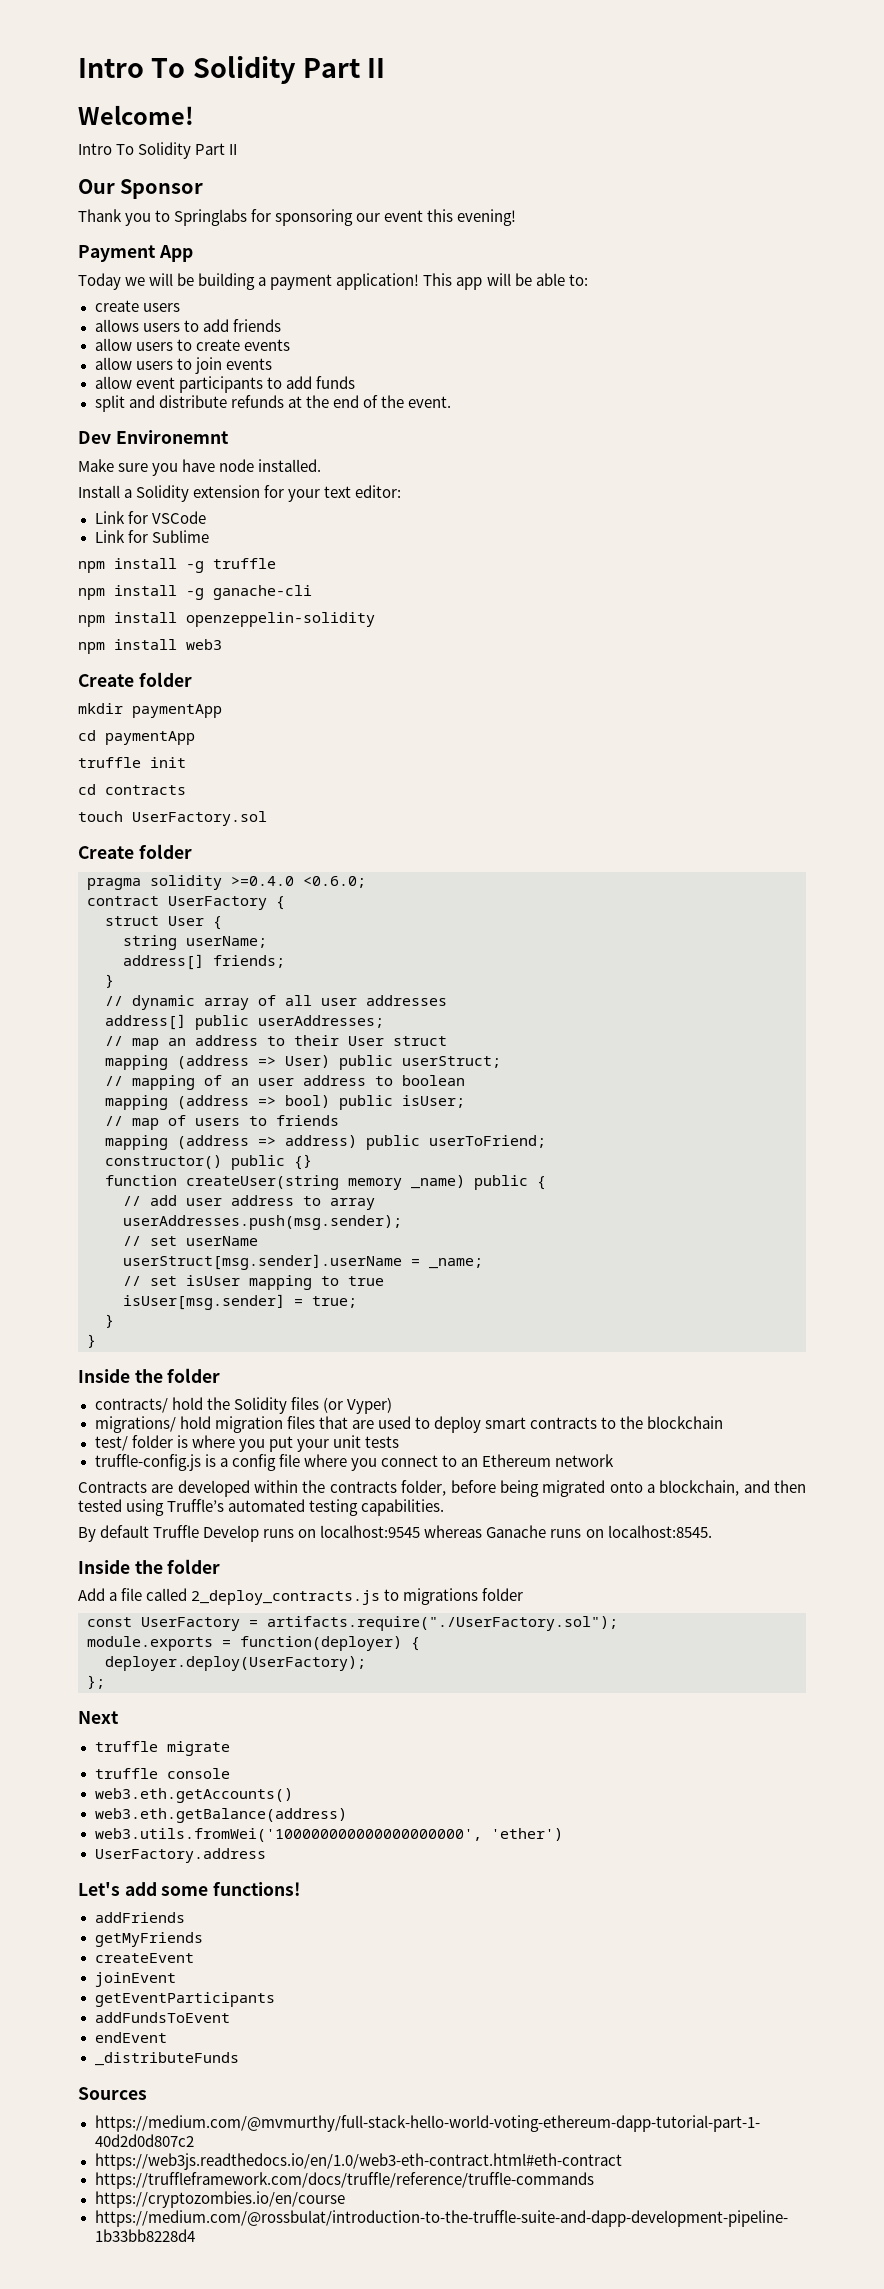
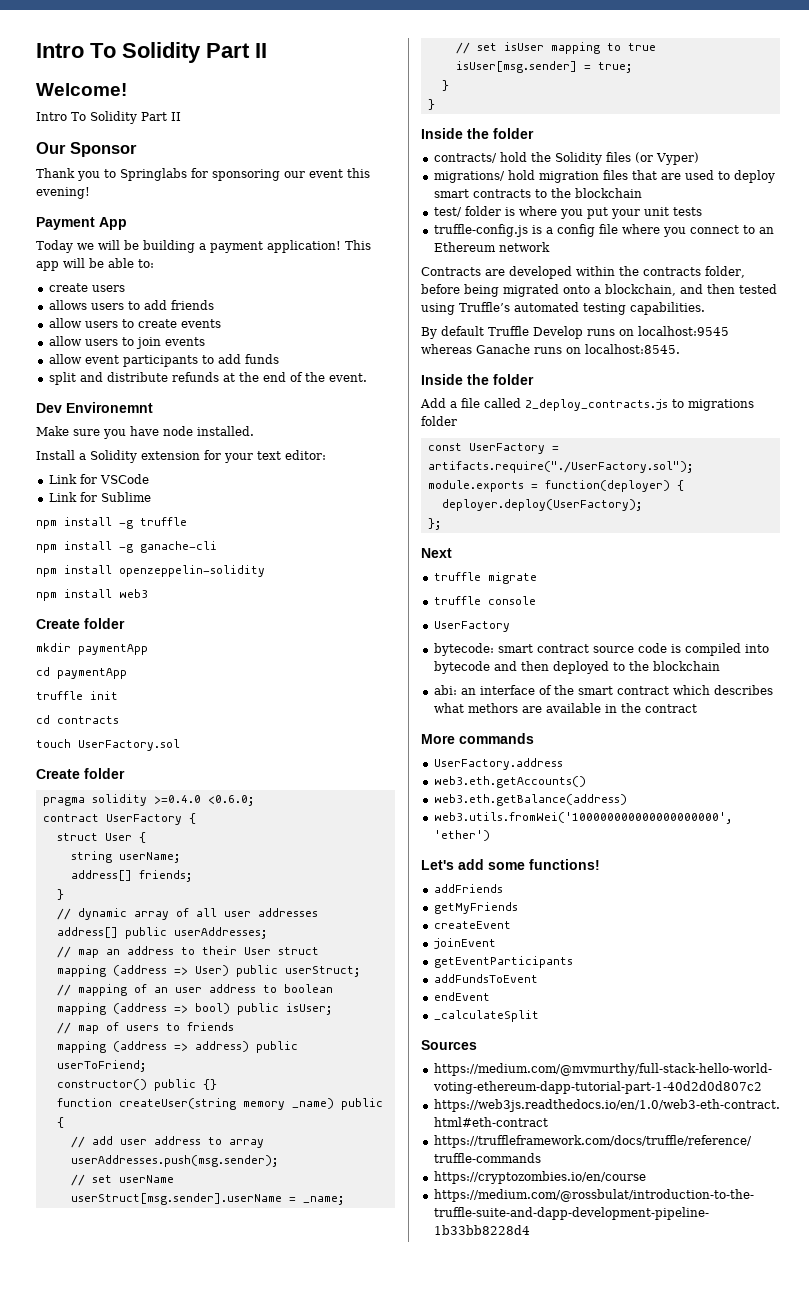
(230, 1773) none -> [433,621,510,632] [433,643,769,656] [433,661,720,674] [433,685,773,695] [433,703,697,713] [421,733,534,744] [433,758,563,770] // UserFactory // bytecode: smart contract source code is compiled into bytecode and then deployed to the blockchain // abi: an interface of the smart contract which describes what methors are available in the contract // More commands // UserFactory.address
[94,1848,266,1863] // UserFactory.address -> (490, 835) none
[94,2052,239,2066] _distributeFunds -> [433,1010,539,1022] _calculateSplit

